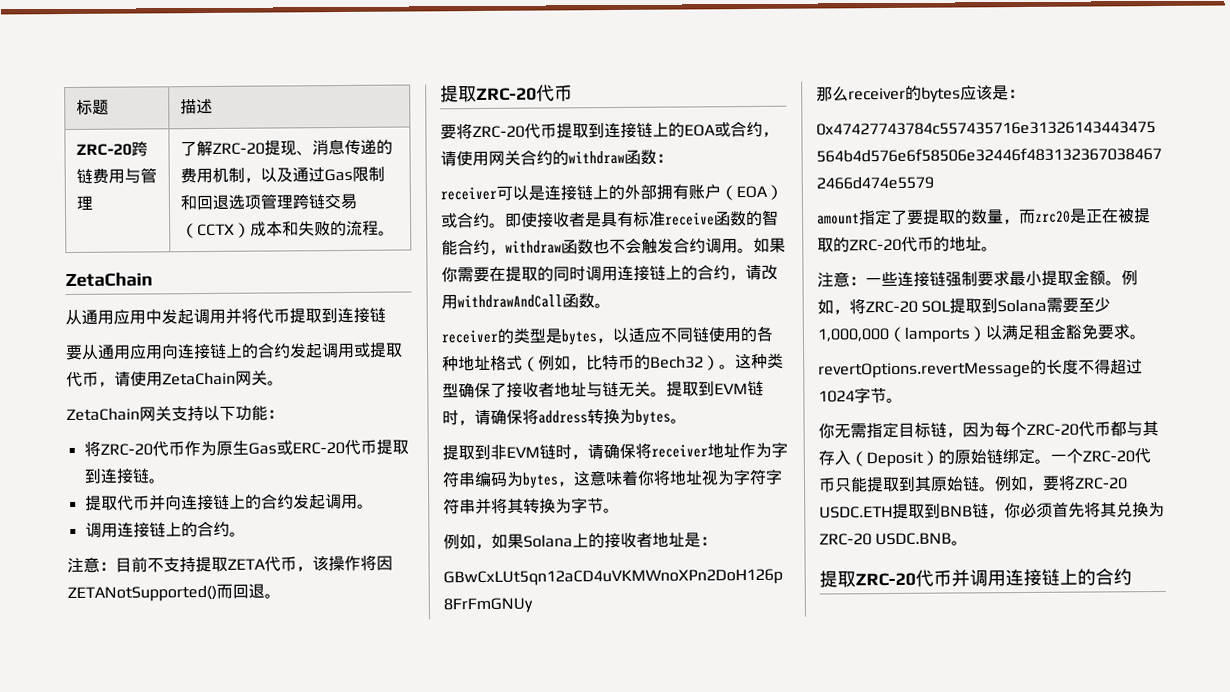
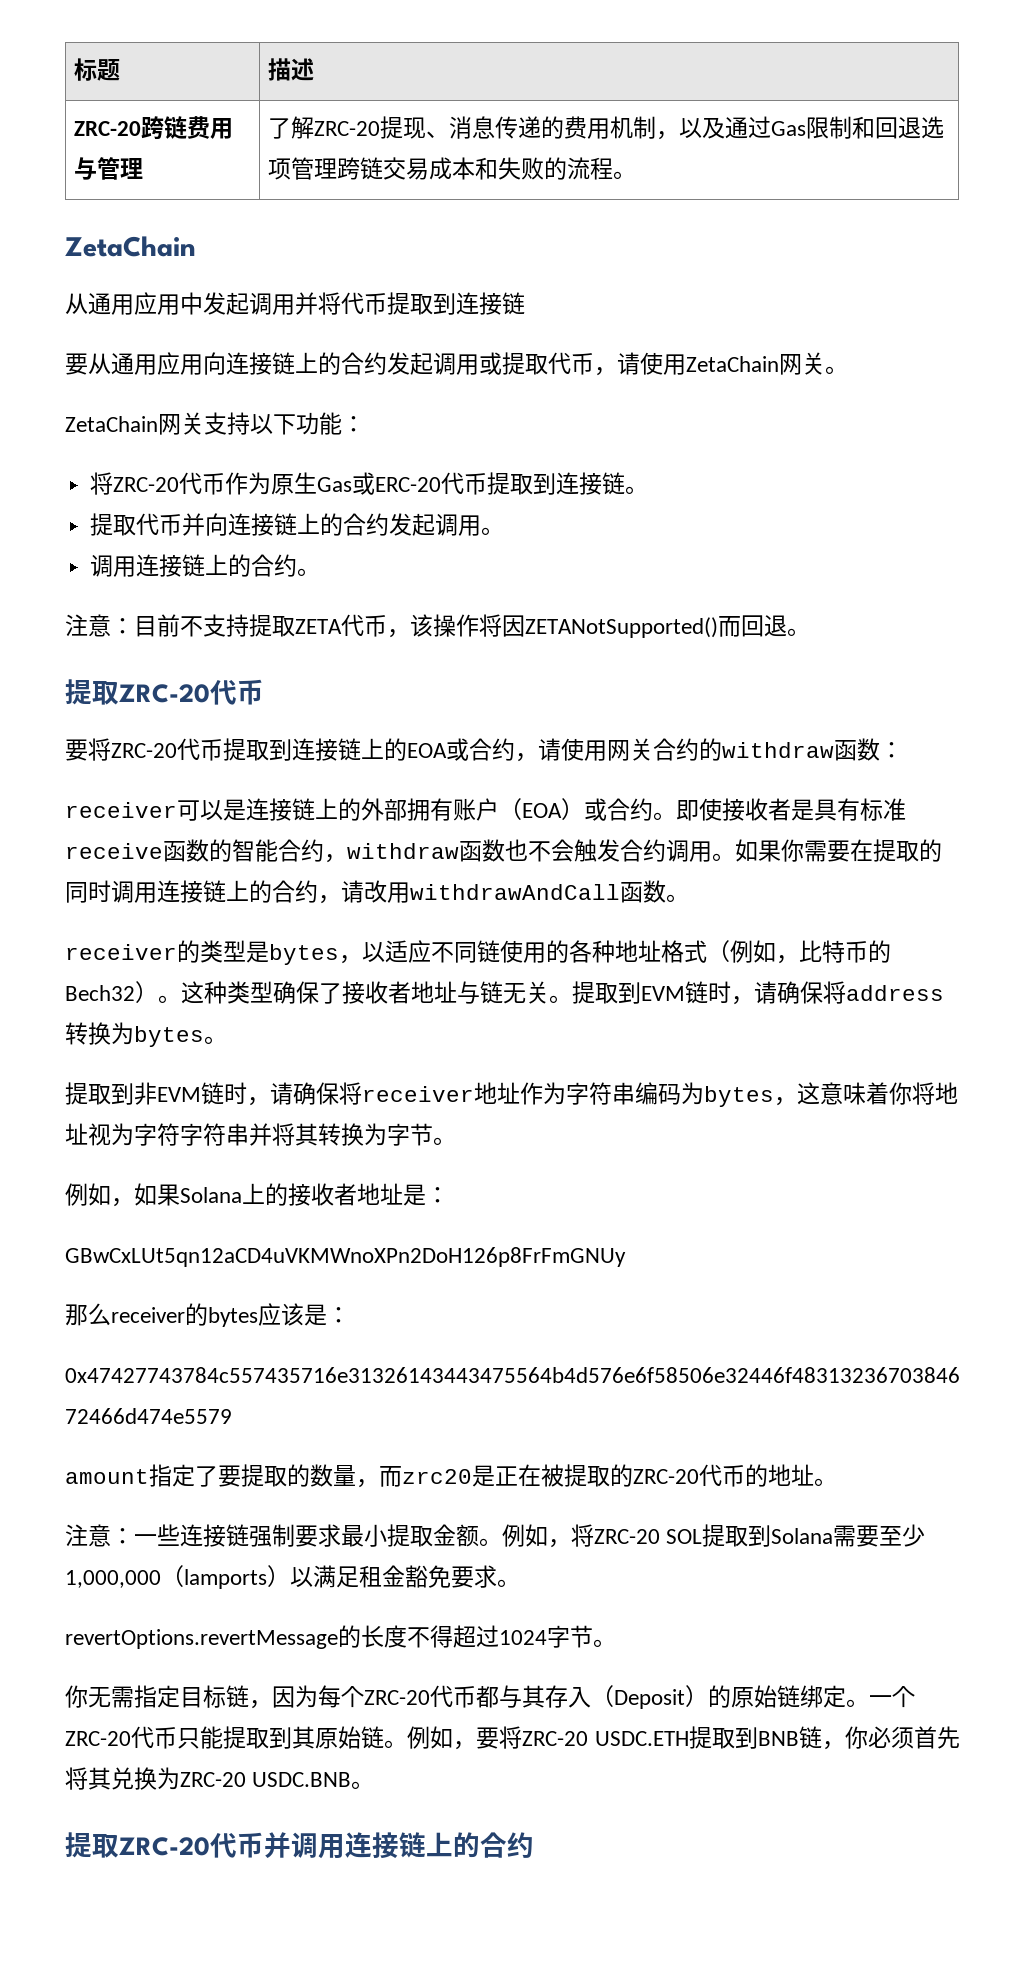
[181,222,252,239] （CCTX） -> (430, 169) none

